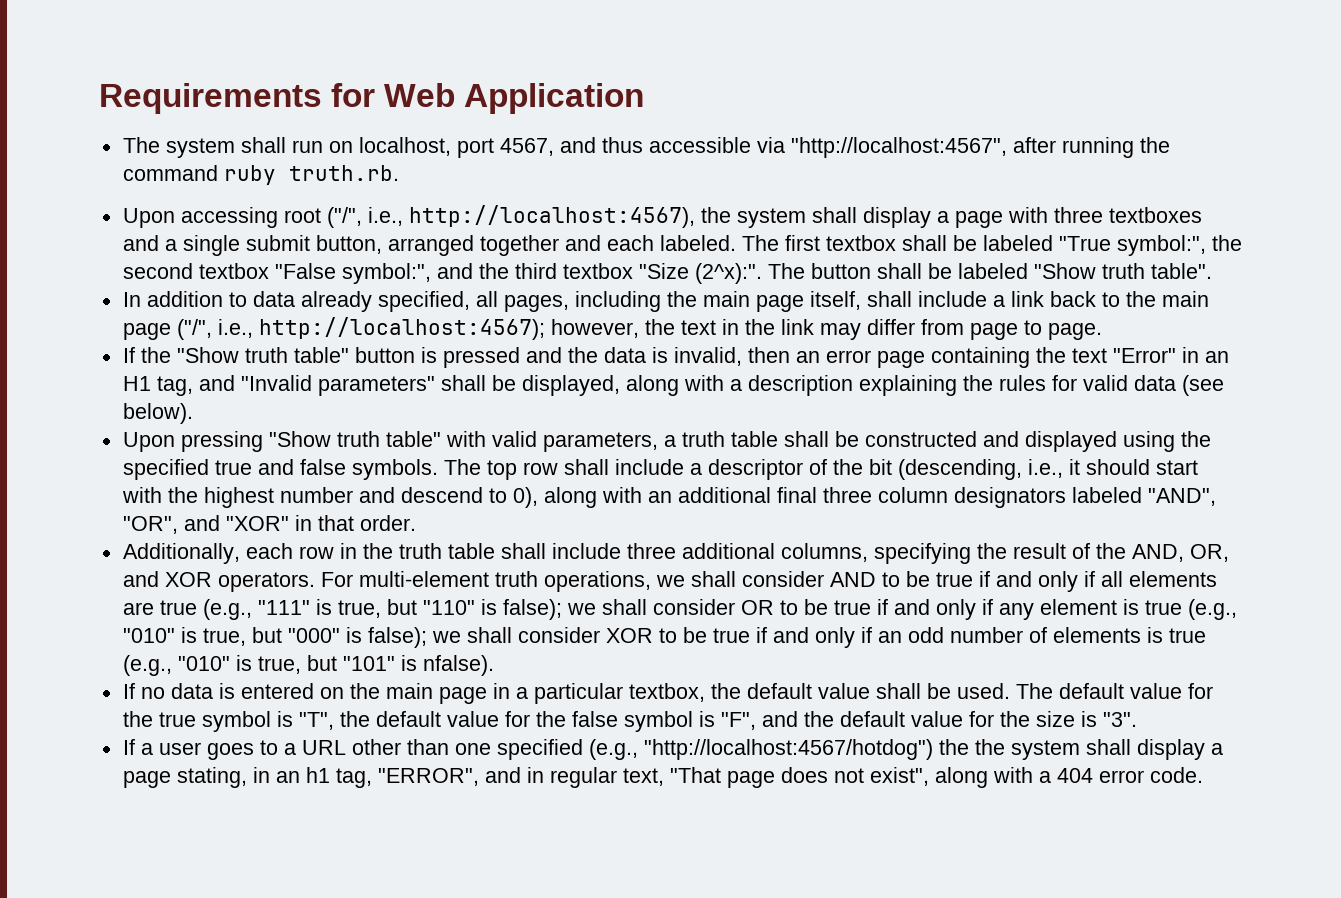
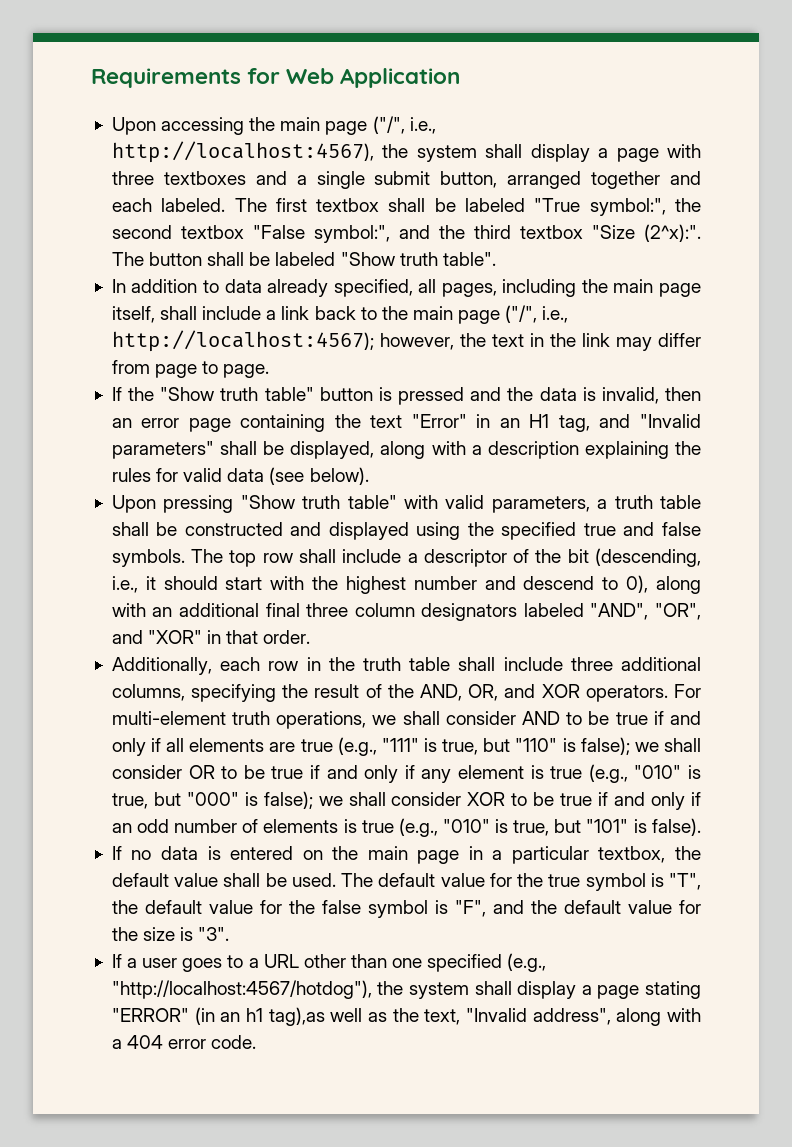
[122,137,1170,158] [122,165,399,185] // The system shall run on localhost, port 4567, and thus accessible via "http://localhost:4567", after running the command ruby truth.rb. -> (461, 78) none
[283,208,321,223] root -> [249,117,368,135] the main page
[422,655,494,676] nfalse). -> [651,818,701,836] false).
[643,739,1223,760] [122,767,929,788] "http://localhost:4567/hotdog") the the system shall display a page stating, in an h1 tag, "ERROR", and in regular text, "That page does not exist", -> [111,980,701,999] [111,1007,611,1026] "http://localhost:4567/hotdog"), the system shall display a page stating "ERROR" (in an h1 tag),as well as the text, "Invalid address",

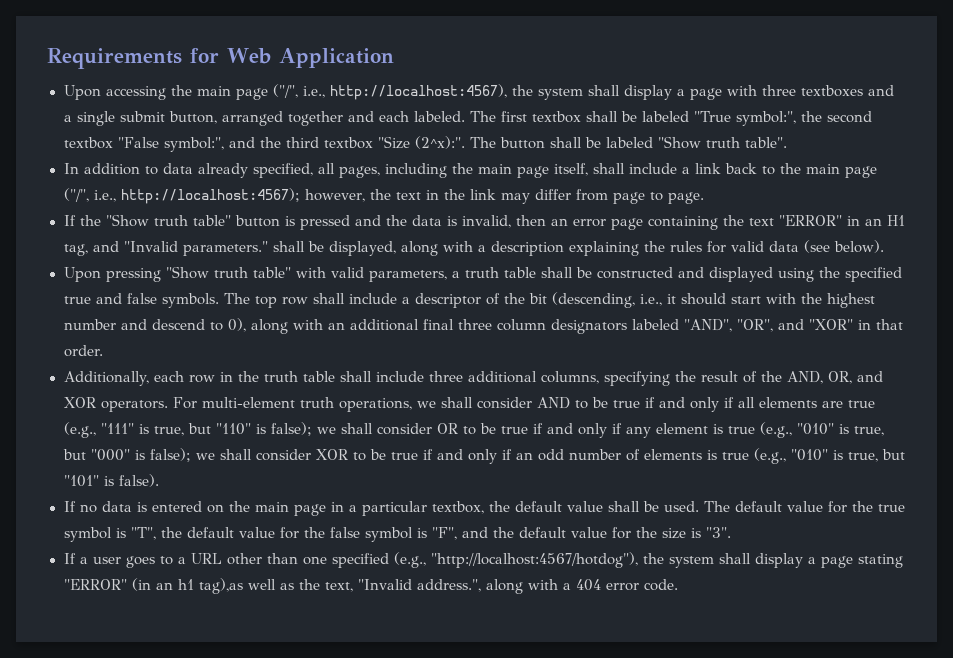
[411,414,467,428] "Error" -> [778,215,842,226] "ERROR"
[111,441,214,459] parameters" -> [182,241,268,256] parameters."
[532,1008,611,1025] address", -> [416,579,481,592] address.",

